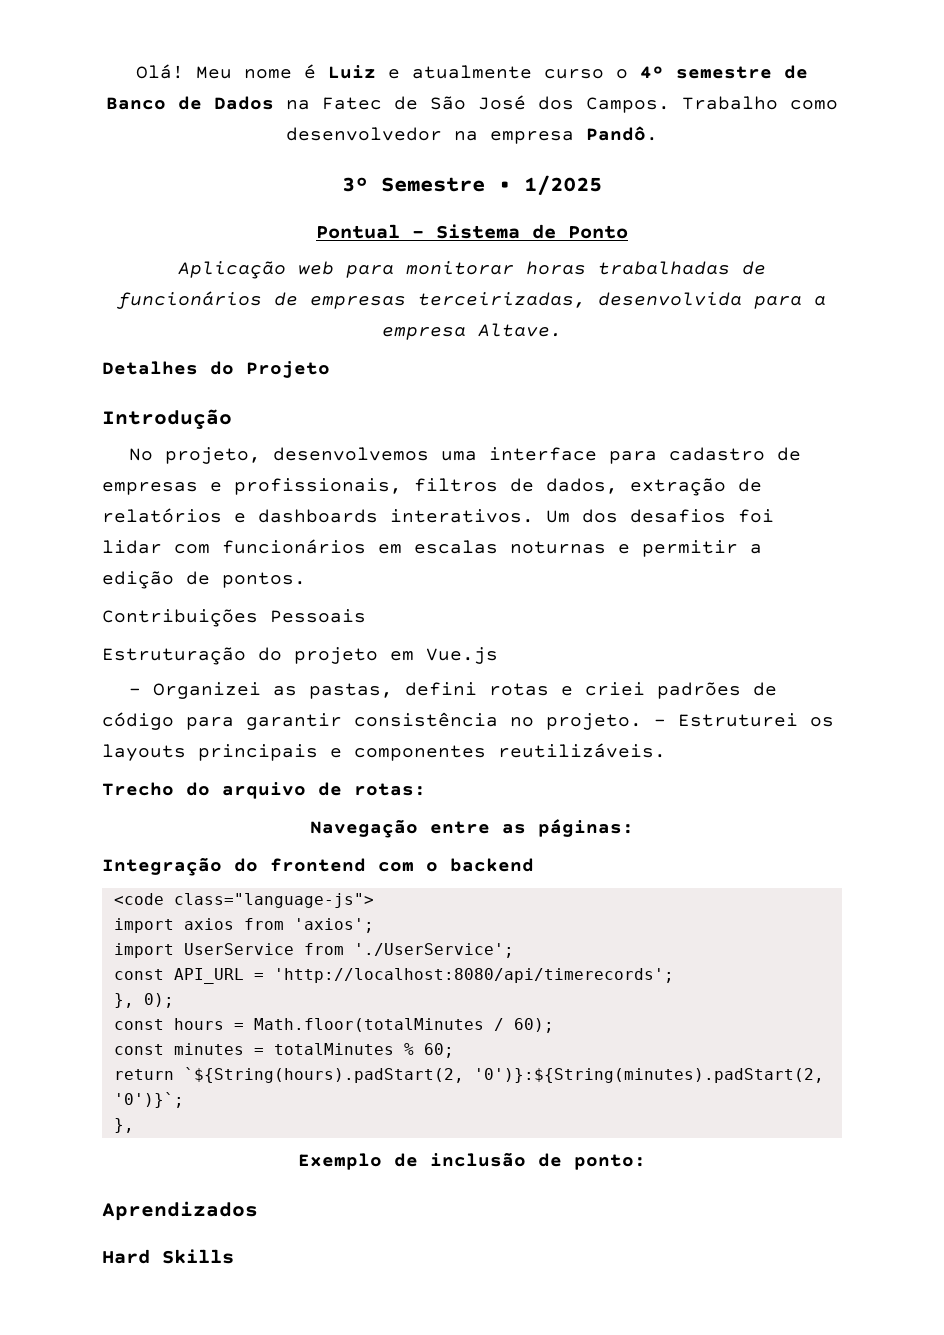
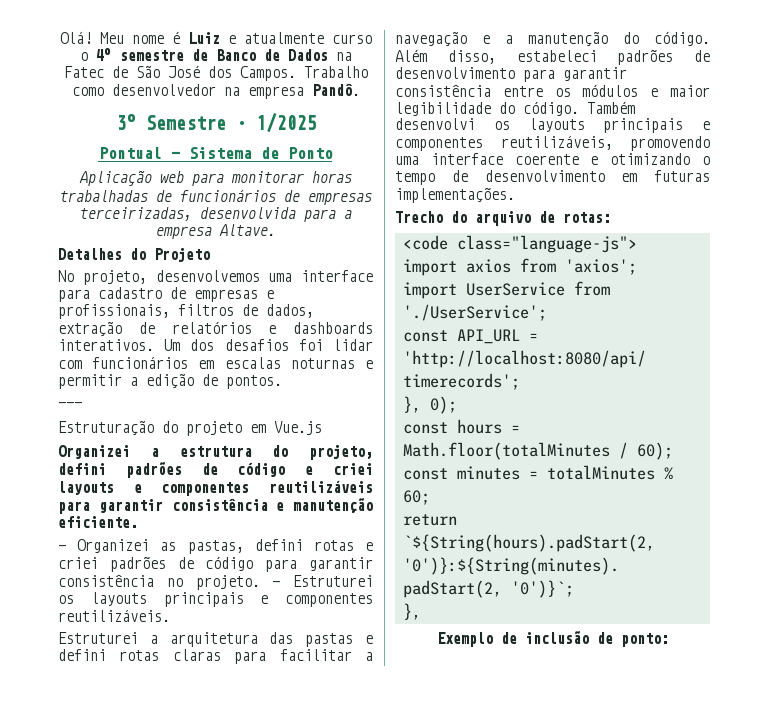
[102,409,232,429] // Introdução -> (210, 254) none
[102,609,366,627] Contribuições Pessoais -> [58,402,82,408] ---
(498, 655) none -> [58,444,373,460] [58,462,373,478] [58,480,373,496] [58,498,373,514] [58,516,138,528] // Organizei a estrutura do projeto, defini padrões de código e criei layouts e componentes reutilizáveis para garantir consistência e manutenção eficiente.
(666, 750) none -> [58,632,374,647] [58,649,373,664] [395,31,710,47] [395,49,710,65] [395,67,627,82] [395,84,710,97] [395,101,635,116] [395,118,710,133] [395,135,710,151] [395,153,710,165] [395,170,710,185] [395,187,515,203] // Estruturei a arquitetura das pastas e defini rotas claras para facilitar a navegação e a manutenção do código. Além disso, estabeleci padrões de desenvolvimento para garantir consistência entre os módulos e maior legibilidade do código. Também desenvolvi os layouts principais e componentes reutilizáveis, promovendo uma interface coerente e otimizando o tempo de desenvolvimento em futuras implementações.
[310,819,634,838] [102,857,534,876] // Navegação entre as páginas: // Integração do frontend com o backend -> (611, 217) none
[102,1201,258,1221] [102,1249,234,1264] // Aprendizados // Hard Skills -> (669, 640) none

